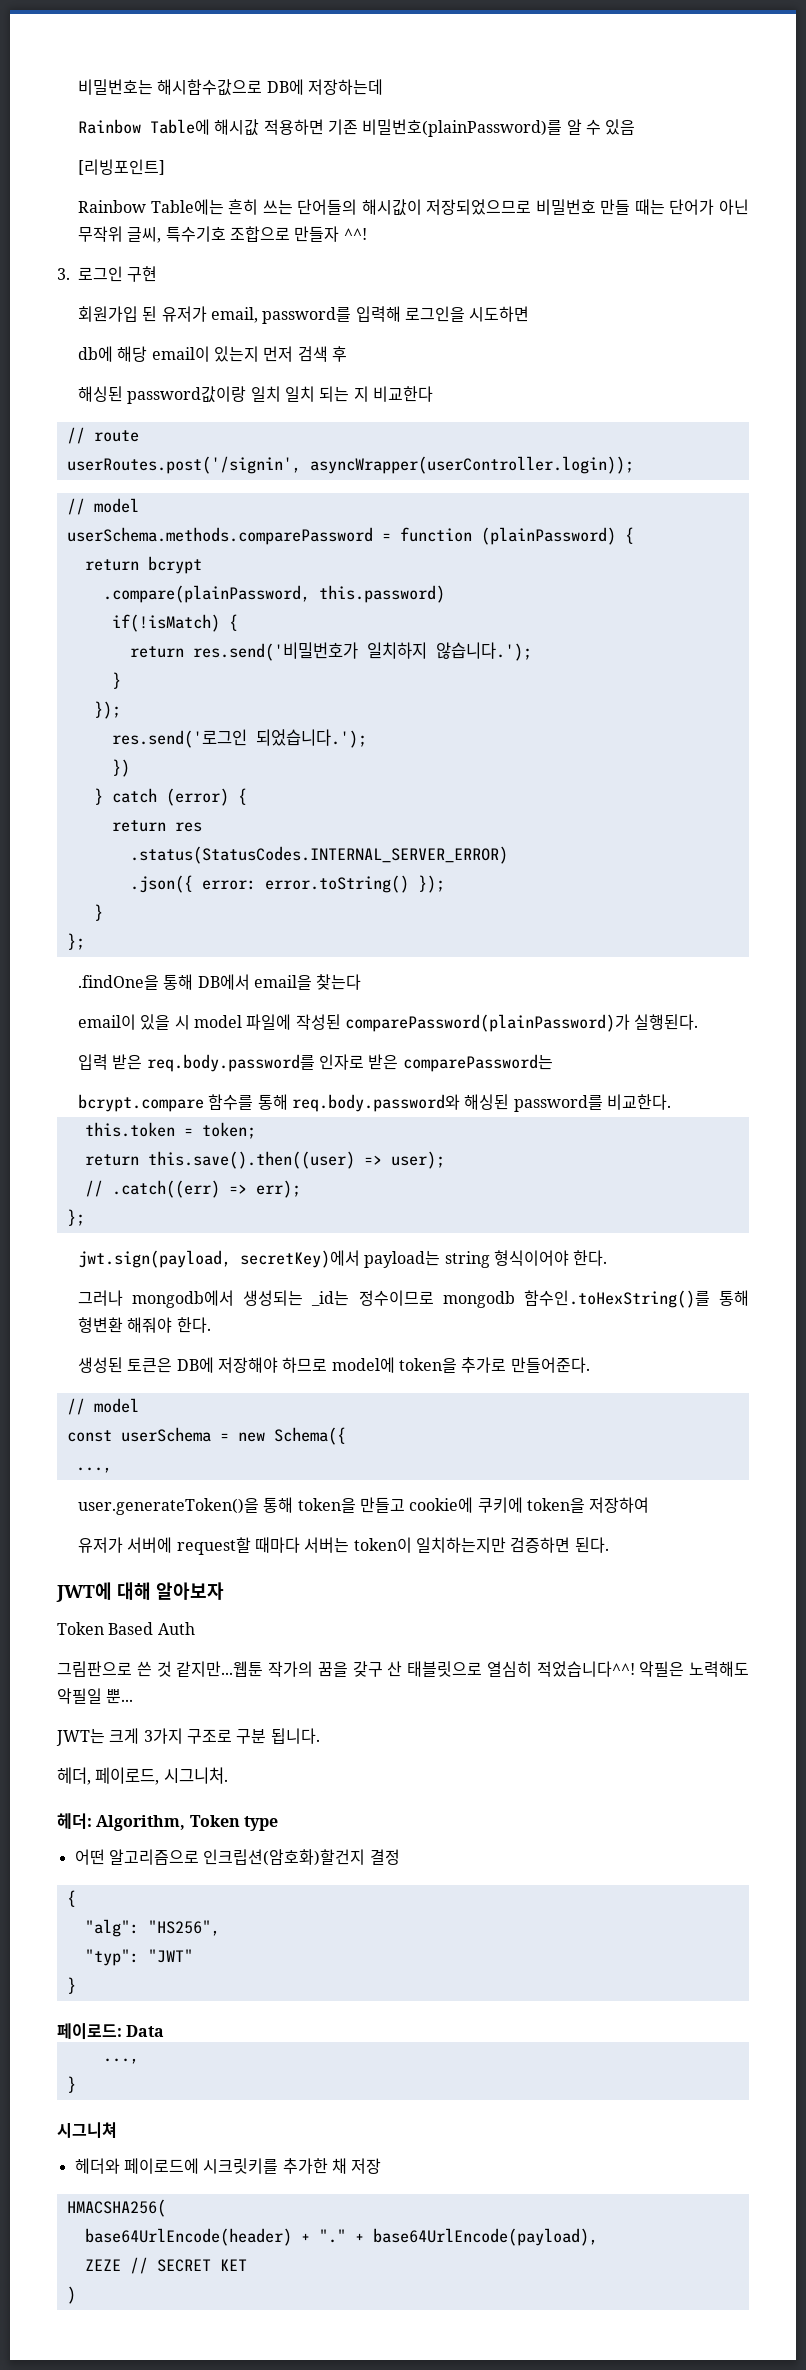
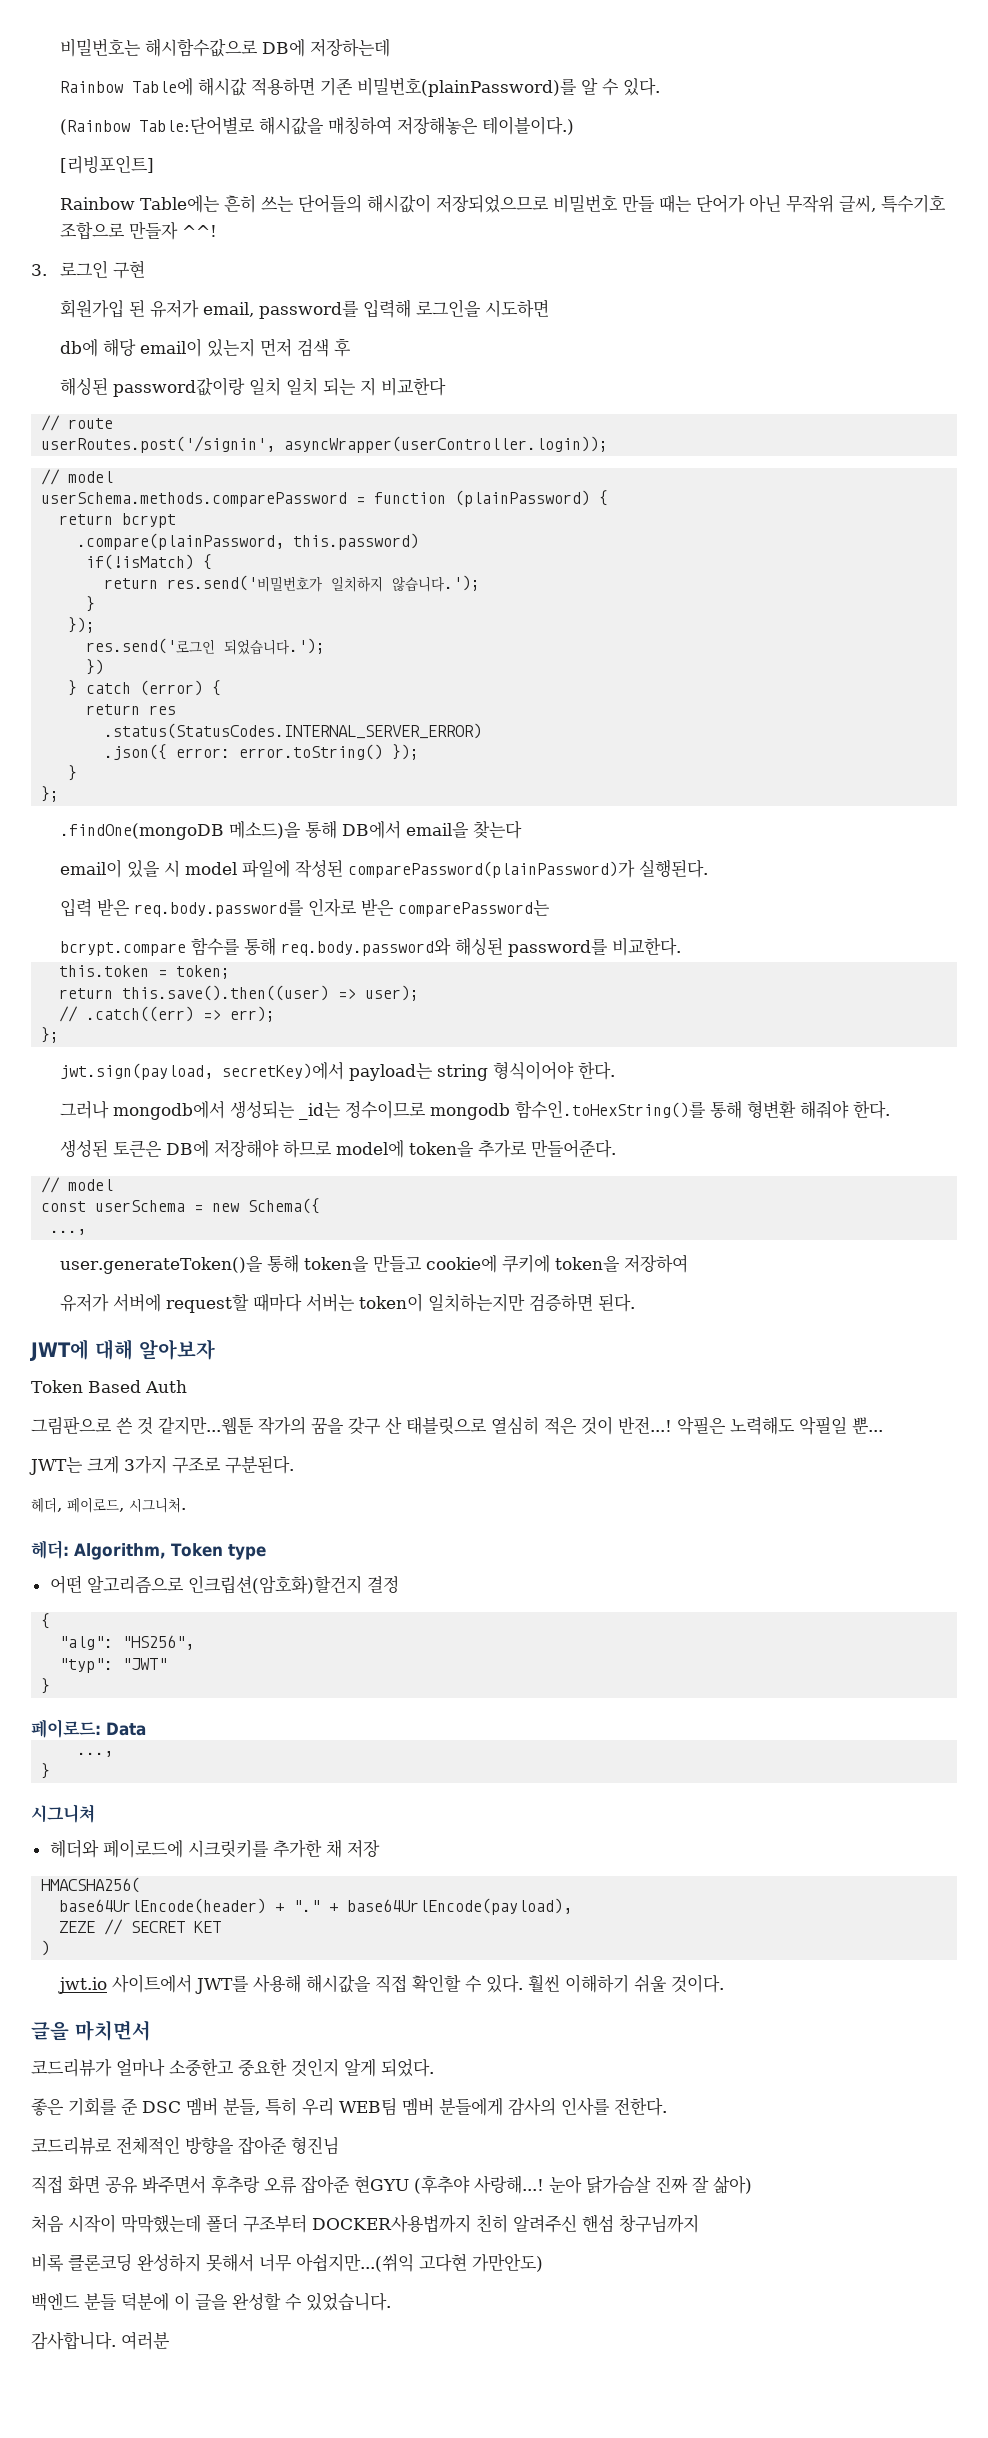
[605,119,636,135] 있음 -> [623,78,661,96] [60,116,575,135] 있다. // (Rainbow Table:단어별로 해시값을 매칭하여 저장해놓은 테이블이다.)
[77,975,159,990] .findOne을 -> [60,821,302,840] .findOne(mongoDB 메소드)을
[536,1661,635,1677] 적었습니다^^! -> [544,1416,672,1435] 적은 것이 반전...!
[236,1728,320,1744] 구분 됩니다. -> [225,1456,294,1474] 구분된다.
(76, 2295) none -> [58,1974,725,1994] [31,2020,151,2041] [31,2058,434,2077] [31,2097,667,2116] [31,2136,339,2155] [31,2175,752,2194] [31,2214,699,2233] [31,2253,543,2272] [31,2292,391,2311] [31,2331,170,2350] // jwt.io 사이트에서 JWT를 사용해 해시값을 직접 확인할 수 있다. 훨씬 이해하기 쉬울 것이다. // 글을 마치면서 // 코드리뷰가 얼마나 소중한고 중요한 것인지 알게 되었다. // 좋은 기회를 준 DSC 멤버 분들, 특히 우리 WEB팀 멤버 분들에게 감사의 인사를 전한다. // 코드리뷰로 전체적인 방향을 잡아준 형진님 // 직접 화면 공유 봐주면서 후추랑 오류 잡아준 현GYU (후추야 사랑해...! 눈아 닭가슴살 진짜 잘 삶아) // 처음 시작이 막막했는데 폴더 구조부터 DOCKER사용법까지 친히 알려주신 핸섬 창구님까지 // 비록 클론코딩 완성하지 못해서 너무 아쉽지만...(쒸익 고다현 가만안도) // 백엔드 분들 덕분에 이 글을 완성할 수 있었습니다. // 감사합니다. 여러분

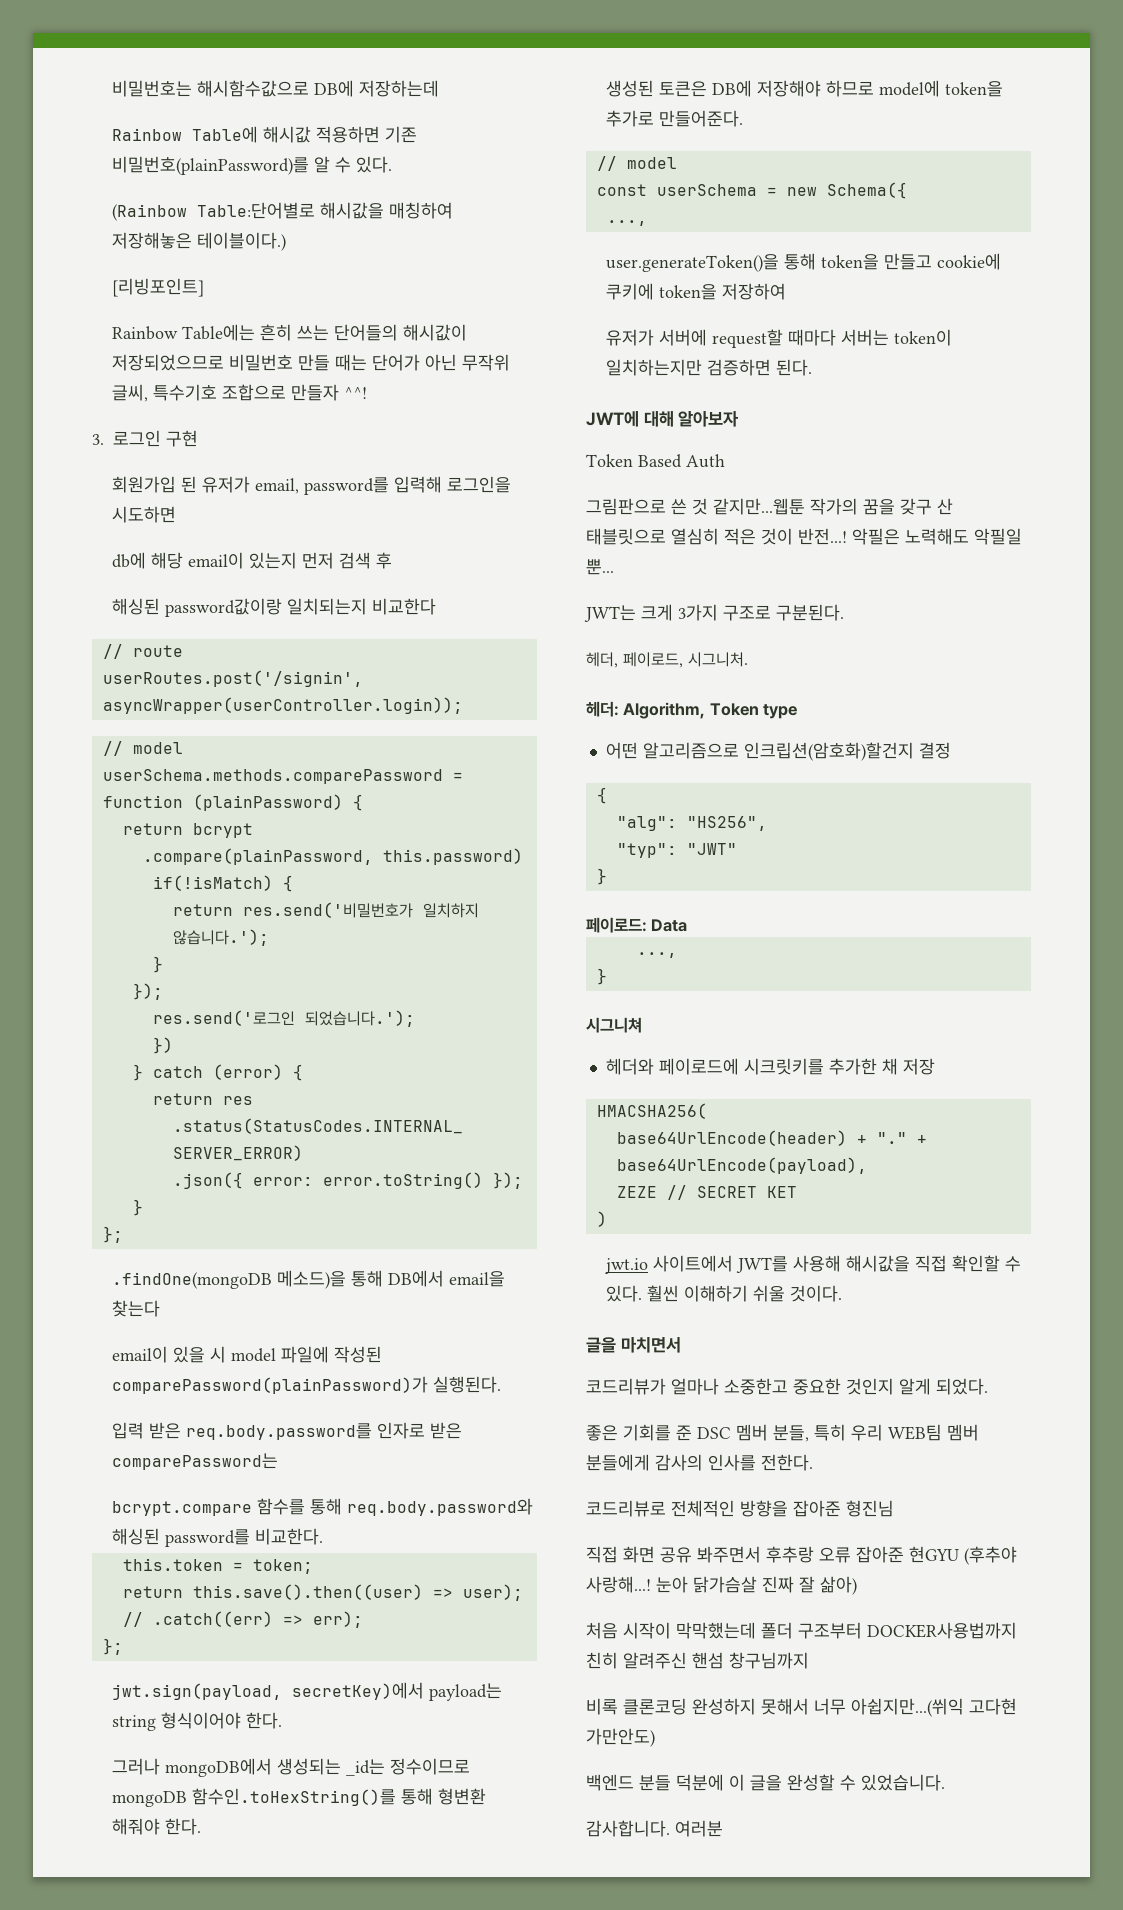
[249,377,377,396] 일치 일치 되는 지 -> [286,598,367,615] 일치되는지
[113,1100,226,1120] mongodb에서 -> [164,1758,272,1777] mongoDB에서
[430,1103,511,1120] mongodb -> [111,1791,187,1807] mongoDB

